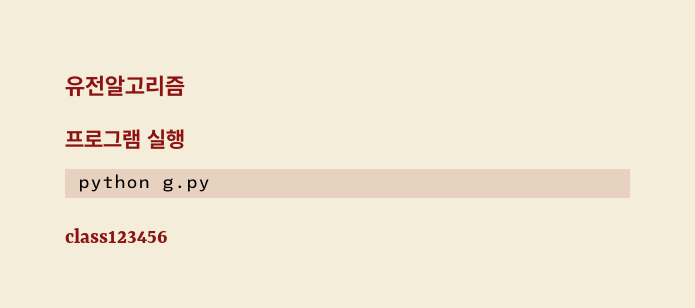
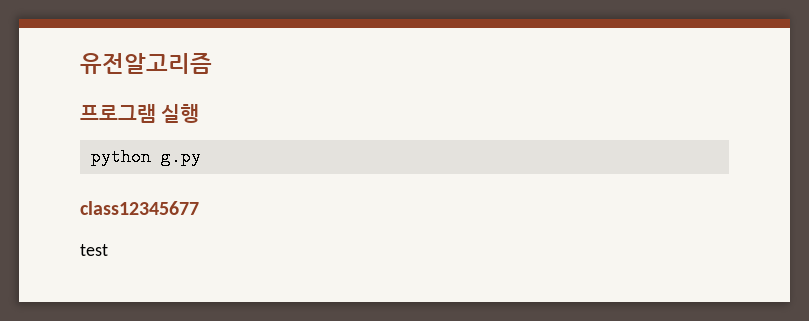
[65,228,167,243] class123456 -> [80,201,199,215] [80,244,108,256] class12345677 // test

